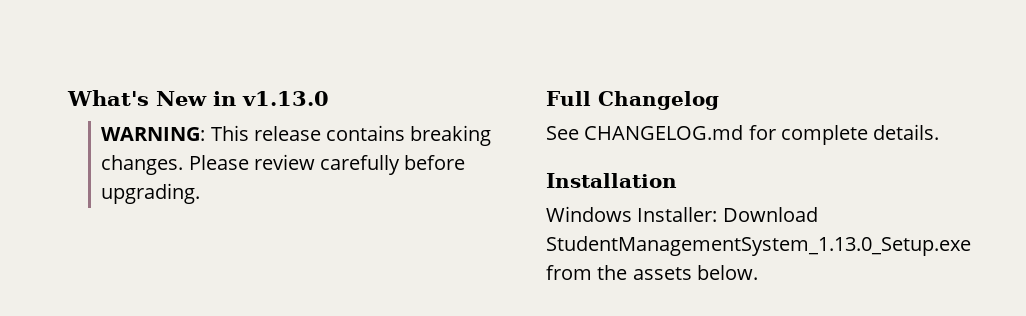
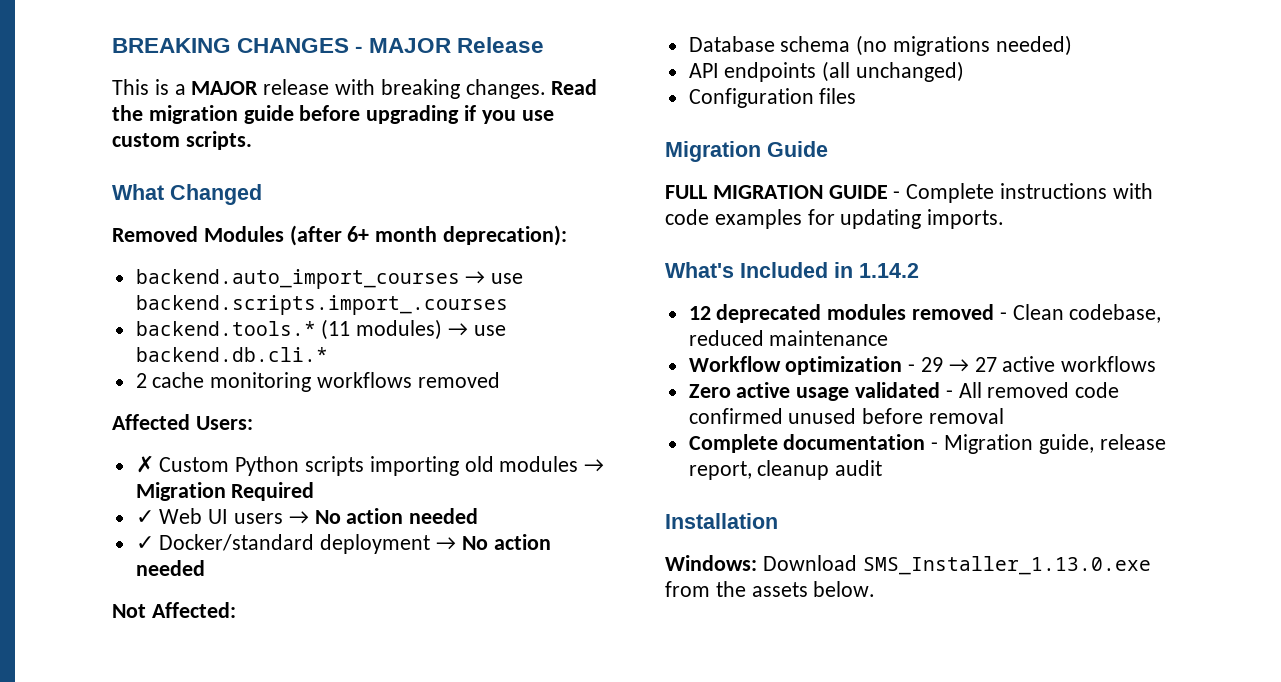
[67,90,329,106] [101,125,492,146] [101,154,466,175] [101,183,201,204] [546,91,719,110] [546,124,940,145] [546,173,677,188] [546,206,818,222] [546,236,971,256] What's New in v1.13.0 // WARNING: This release contains breaking changes. Please review carefully before upgrading. // Full Changelog // See CHANGELOG.md for complete details. // Installation // Windows Installer: Download StudentManagementSystem_1.13.0_Setup.exe -> [112,37,545,53] [112,79,598,99] [112,105,554,124] [112,131,252,150] [112,184,262,205] [112,225,568,246] [135,269,524,289] [135,295,508,315] [135,319,506,340] [135,347,328,362] [135,372,500,392] [112,414,253,430] [135,455,605,476] [135,482,315,501] [135,508,479,524] [135,534,551,554] [135,560,205,576] [112,602,236,618] [688,35,1072,56] [688,61,965,82] [688,88,857,108] [665,141,828,162] [665,183,1153,203] [665,209,1005,229] [665,262,919,278] [688,304,1162,323] [688,330,889,346] [688,356,1157,375] [688,382,1120,401] [688,408,1005,424] [688,434,1166,454] [688,460,883,480] [665,513,778,529] [665,555,1151,575] BREAKING CHANGES - MAJOR Release // This is a MAJOR release with breaking changes. Read the migration guide before upgrading if you use custom scripts. // What Changed // Removed Modules (after 6+ month deprecation): // backend.auto_import_courses → use backend.scripts.import_.courses // backend.tools.* (11 modules) → use backend.db.cli.* // 2 cache monitoring workflows removed // Affected Users: // ✗ Custom Python scripts importing old modules → Migration Required // ✓ Web UI users → No action needed // ✓ Docker/standard deployment → No action needed // Not Affected: // Database schema (no migrations needed) // API endpoints (all unchanged) // Configuration files // Migration Guide // FULL MIGRATION GUIDE - Complete instructions with code examples for updating imports. // What's Included in 1.14.2 // 12 deprecated modules removed - Clean codebase, reduced maintenance // Workflow optimization - 29 → 27 active workflows // Zero active usage validated - All removed code confirmed unused before removal // Complete documentation - Migration guide, release report, cleanup audit // Installation // Windows: Download SMS_Installer_1.13.0.exe

